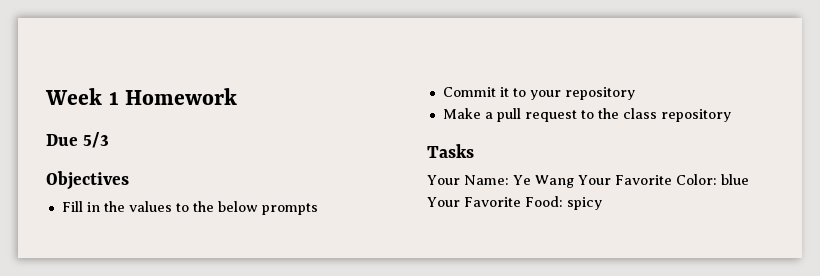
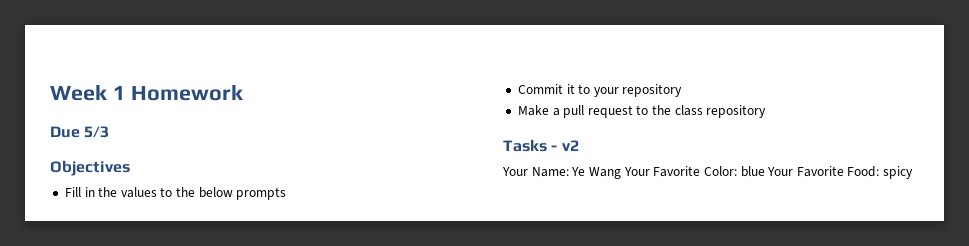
(474, 151) none -> [551,140,579,151] - v2

